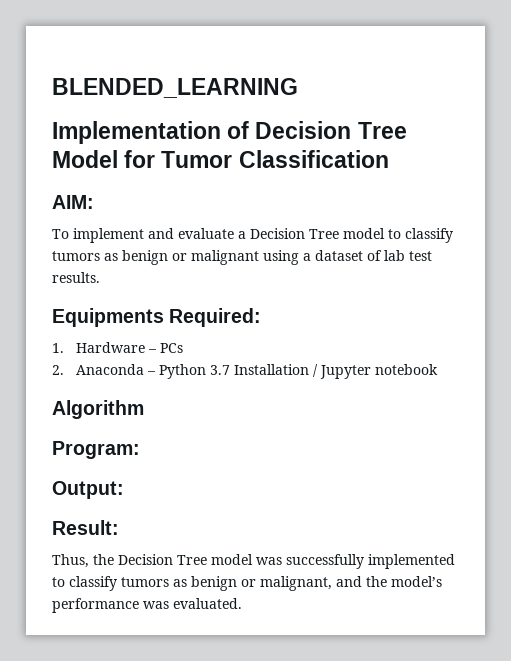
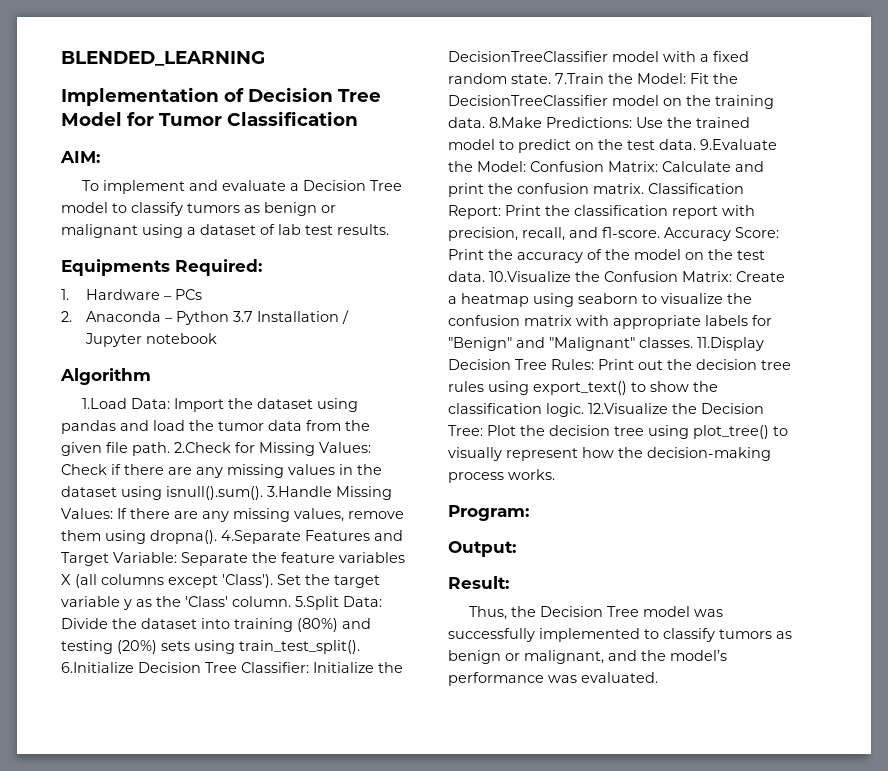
(144, 409) none -> [81,398,358,412] [61,420,370,434] [61,442,371,456] [61,464,382,478] [61,486,392,500] [61,508,404,522] [61,530,403,544] [61,552,405,566] [61,574,380,588] [61,596,382,610] [61,618,371,632] [61,640,360,654] [61,662,403,673] [448,51,749,62] [448,73,738,84] [448,95,774,109] [448,117,750,128] [448,139,777,153] [448,161,764,172] [448,183,744,197] [448,205,755,219] [448,227,779,241] [448,249,765,263] [448,271,785,282] [448,293,752,307] [448,315,772,329] [448,337,764,351] [448,359,791,370] [448,381,718,395] [448,403,764,417] [448,425,788,439] [448,447,771,461] [448,469,555,483] // 1.Load Data: Import the dataset using pandas and load the tumor data from the given file path. 2.Check for Missing Values: Check if there are any missing values in the dataset using isnull().sum(). 3.Handle Missing Values: If there are any missing values, remove them using dropna(). 4.Separate Features and Target Variable: Separate the feature variables X (all columns except 'Class'). Set the target variable y as the 'Class' column. 5.Split Data: Divide the dataset into training (80%) and testing (20%) sets using train_test_split(). 6.Initialize Decision Tree Classifier: Initialize the DecisionTreeClassifier model with a fixed random state. 7.Train the Model: Fit the DecisionTreeClassifier model on the training data. 8.Make Predictions: Use the trained model to predict on the test data. 9.Evaluate the Model: Confusion Matrix: Calculate and print the confusion matrix. Classification Report: Print the classification report with precision, recall, and f1-score. Accuracy Score: Print the accuracy of the model on the test data. 10.Visualize the Confusion Matrix: Create a heatmap using seaborn to visualize the confusion matrix with appropriate labels for "Benign" and "Malignant" classes. 11.Display Decision Tree Rules: Print out the decision tree rules using export_text() to show the classification logic. 12.Visualize the Decision Tree: Plot the decision tree using plot_tree() to visually represent how the decision-making process works.

